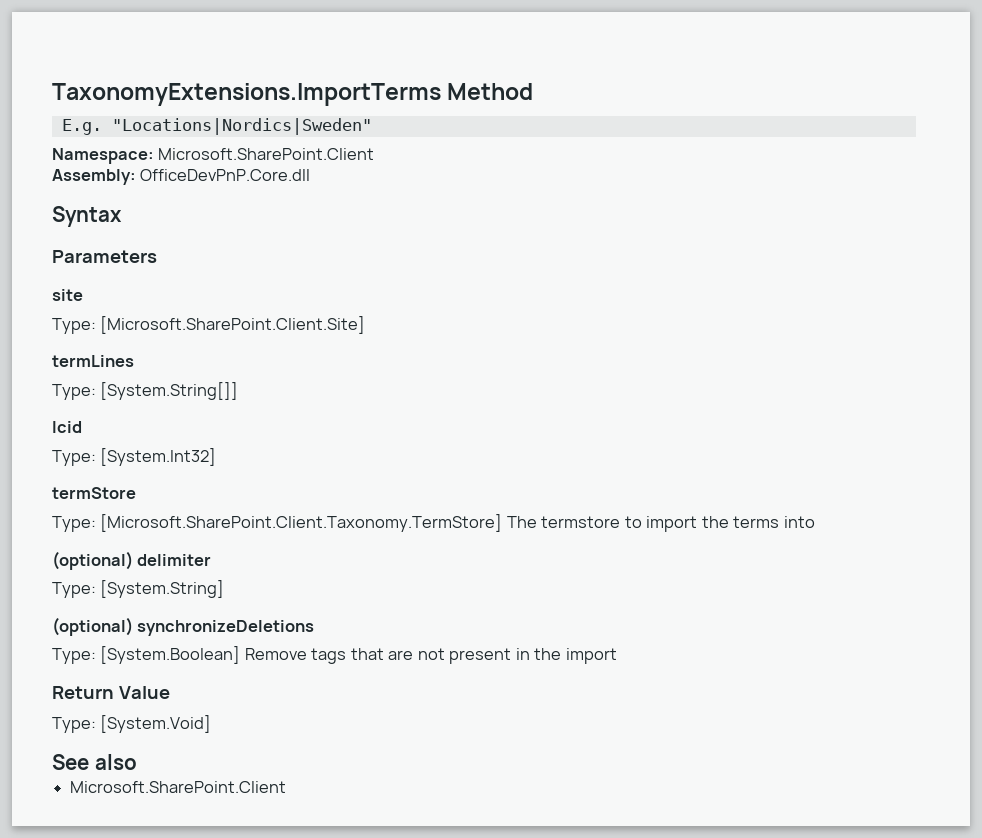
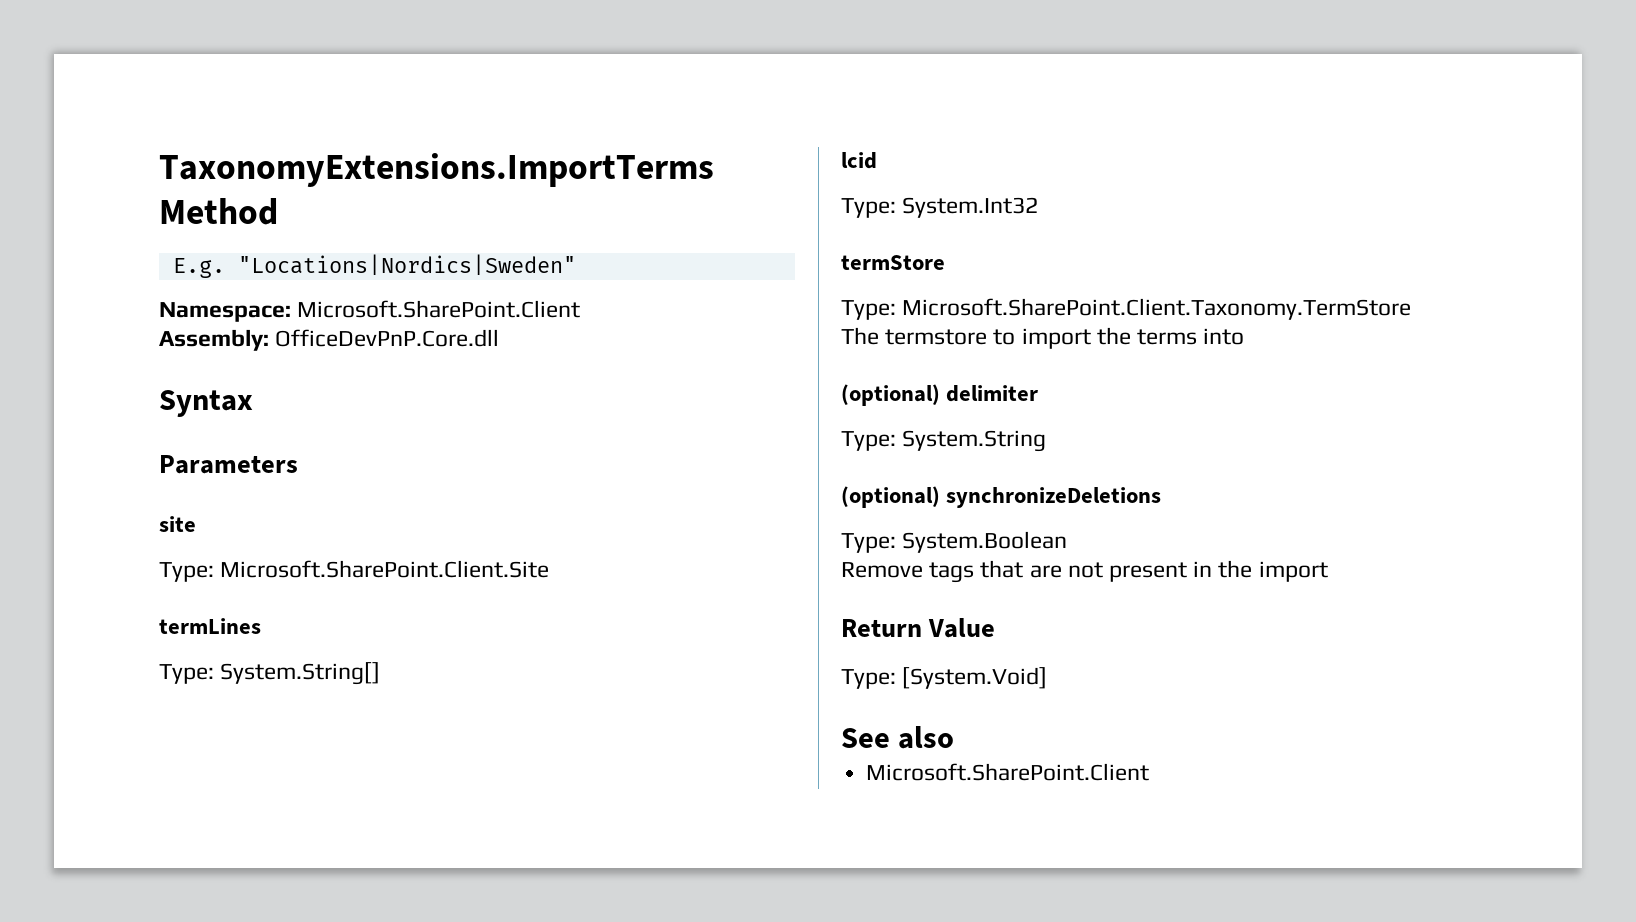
[100,316,366,334] [Microsoft.SharePoint.Client.Site] -> [220,560,550,578] Microsoft.SharePoint.Client.Site
[100,382,239,400] [System.String[]] -> [220,662,381,685] System.String[]
[100,448,217,466] [System.Int32] -> [902,197,1039,218] System.Int32
[100,514,503,532] [Microsoft.SharePoint.Client.Taxonomy.TermStore] -> [902,298,1412,320] Microsoft.SharePoint.Client.Taxonomy.TermStore //
[100,580,225,598] [System.String] -> [902,430,1047,452] System.String
[100,646,241,664] [System.Boolean] -> [902,531,1068,553] System.Boolean //

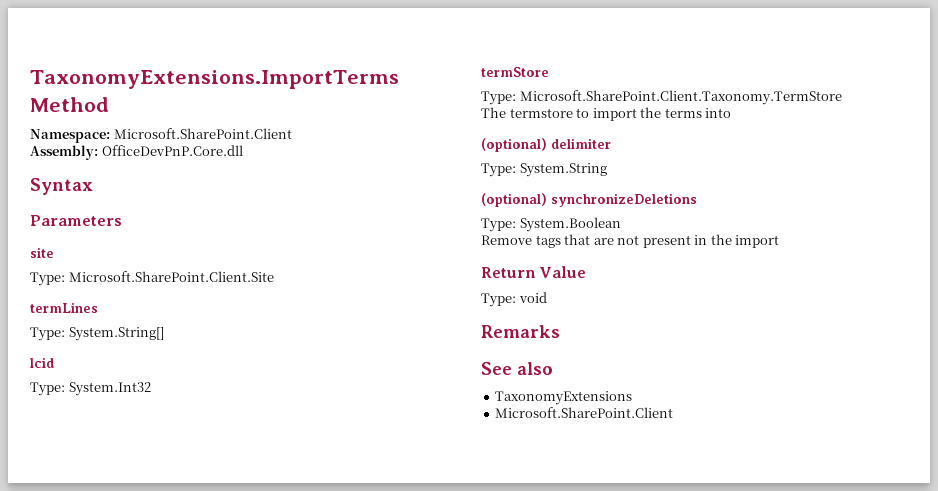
[172,254,576,278] // E.g. "Locations|Nordics|Sweden" -> (109, 104) none
[902,667,1048,689] [System.Void] -> [518,292,547,303] [481,325,560,338] void // Remarks
(955, 737) none -> [495,391,633,405] // TaxonomyExtensions

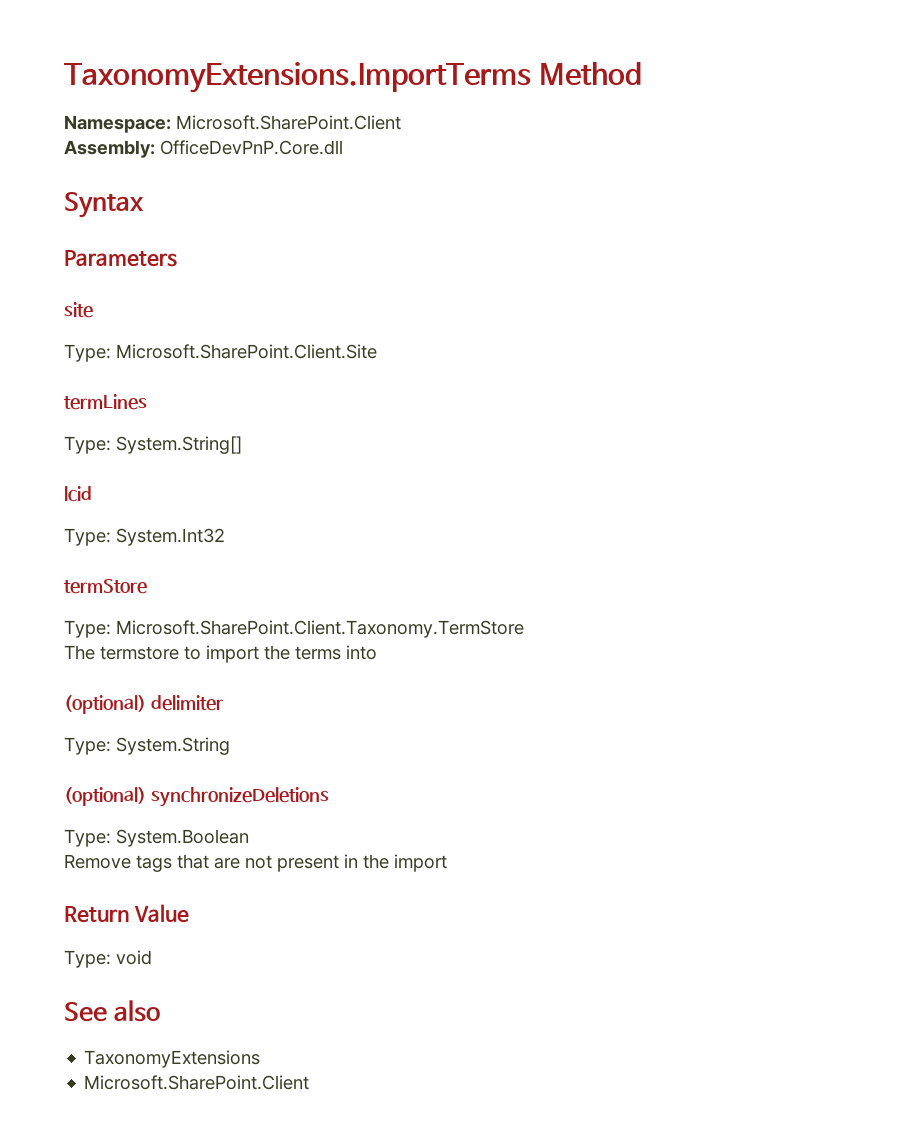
[481,325,560,338] // Remarks -> (152, 957) none

